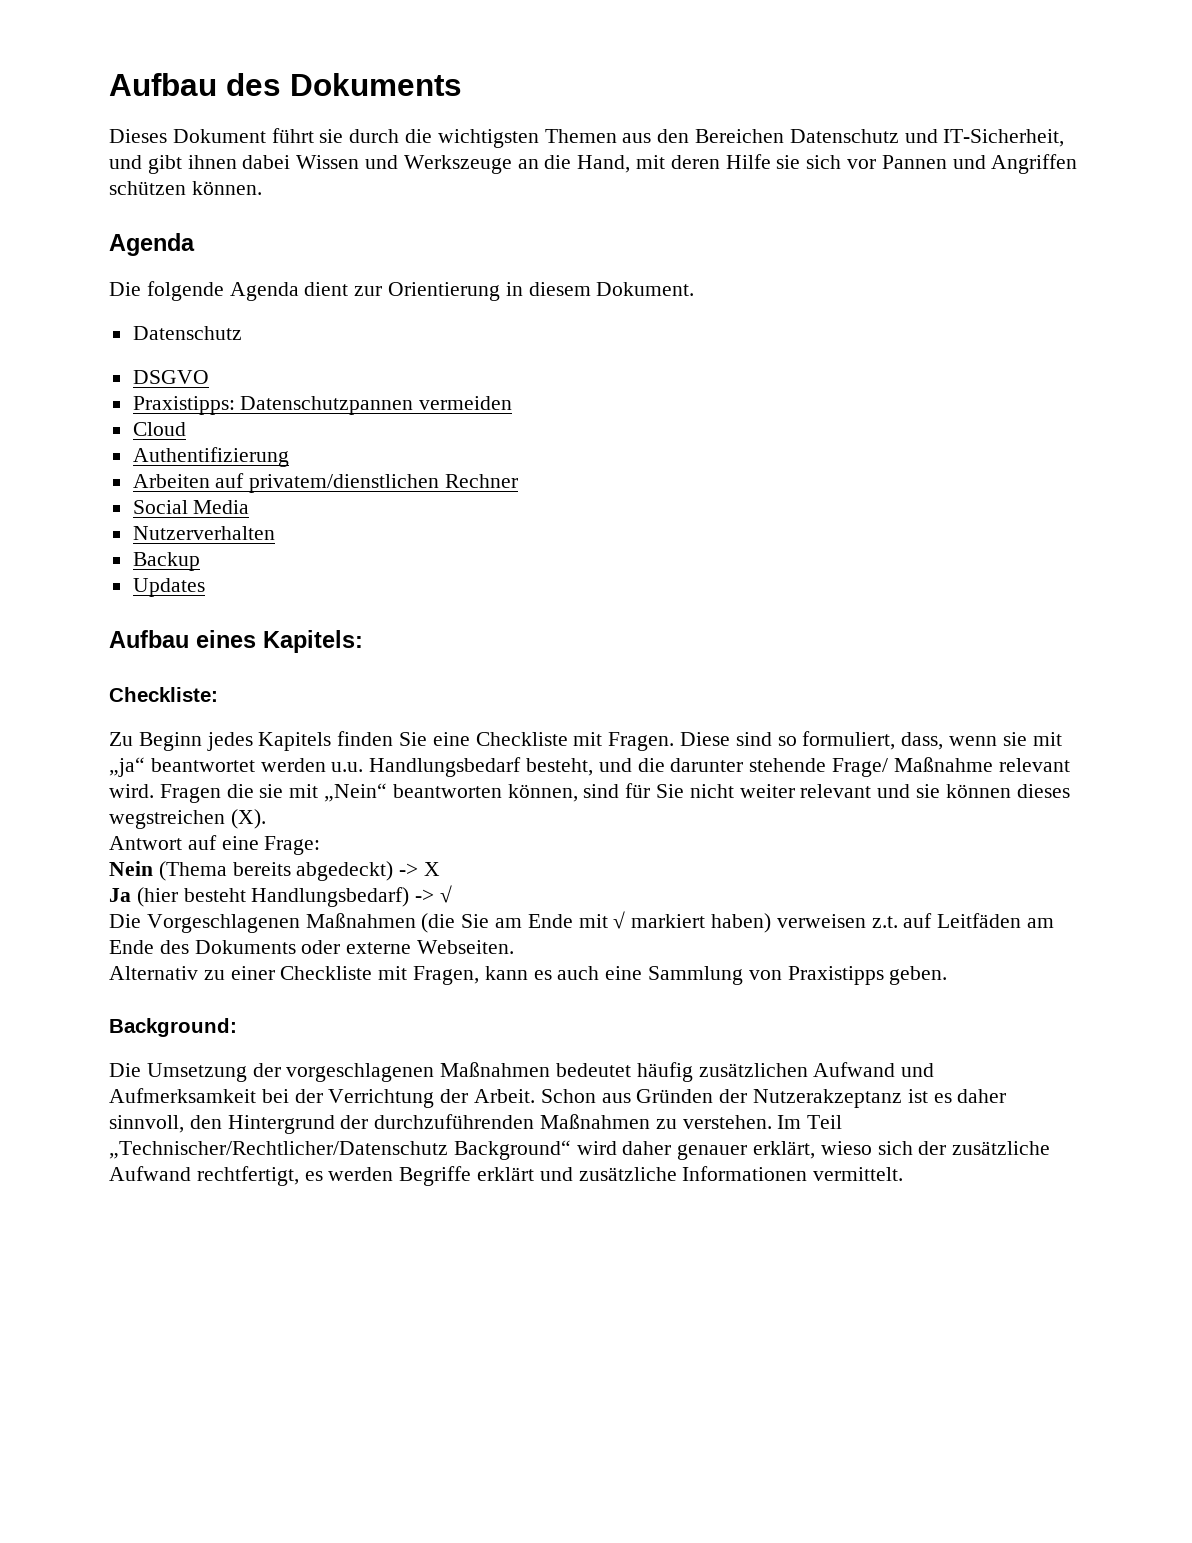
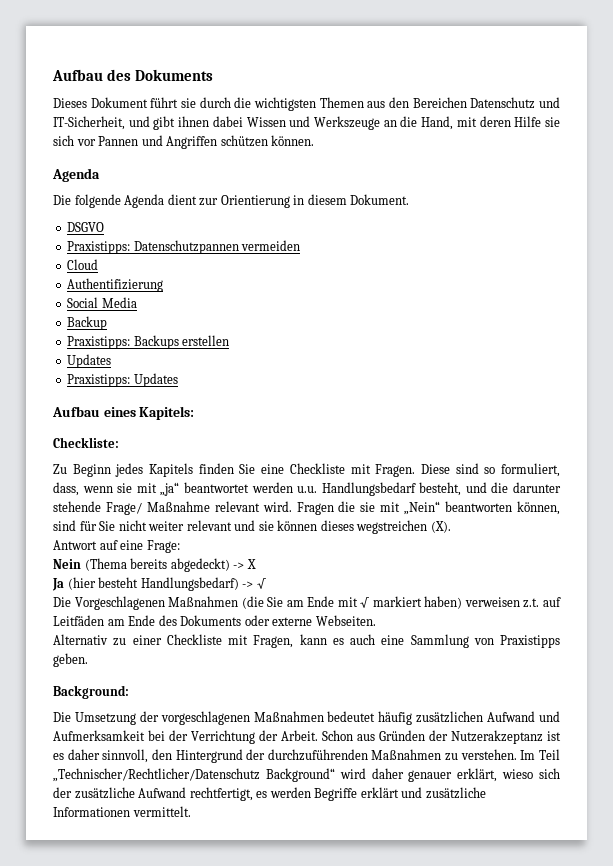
[132,326,242,340] // Datenschutz -> (410, 199) none
[132,473,519,493] // Arbeiten auf privatem/dienstlichen Rechner -> (164, 285) none
[132,526,275,540] // Nutzerverhalten -> (137, 302) none
(200, 561) none -> [67,335,230,349] [67,354,112,368] [67,374,131,387] Praxistipps: Backups erstellen // Updates // Praxistipps:

